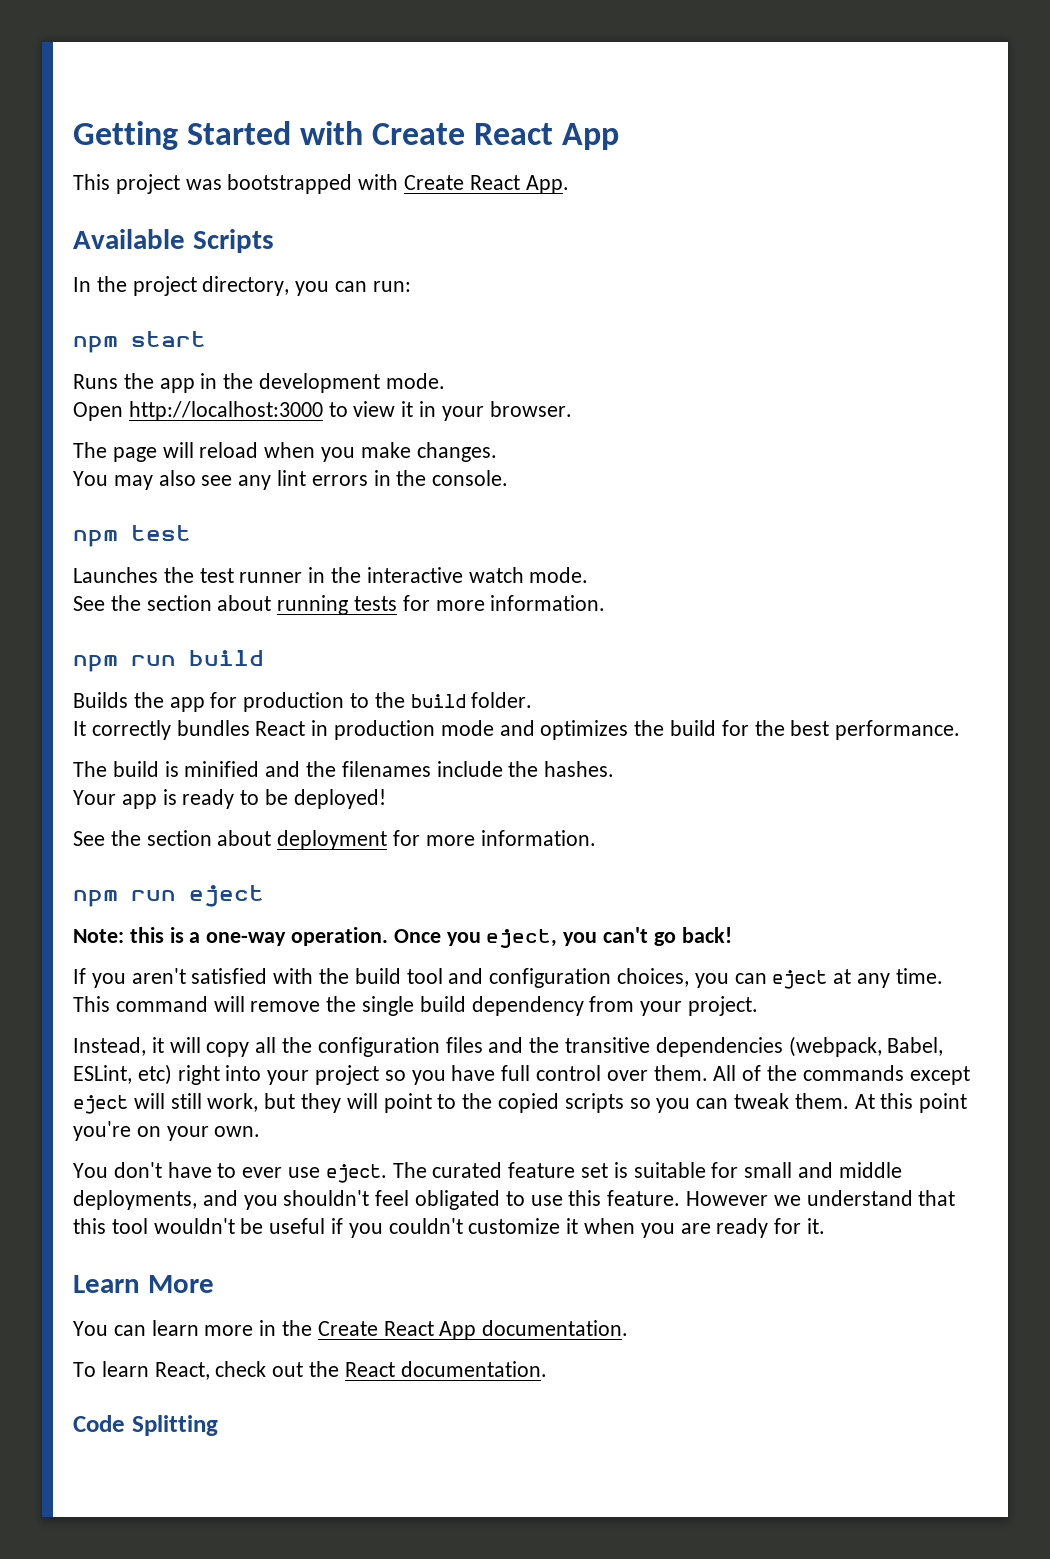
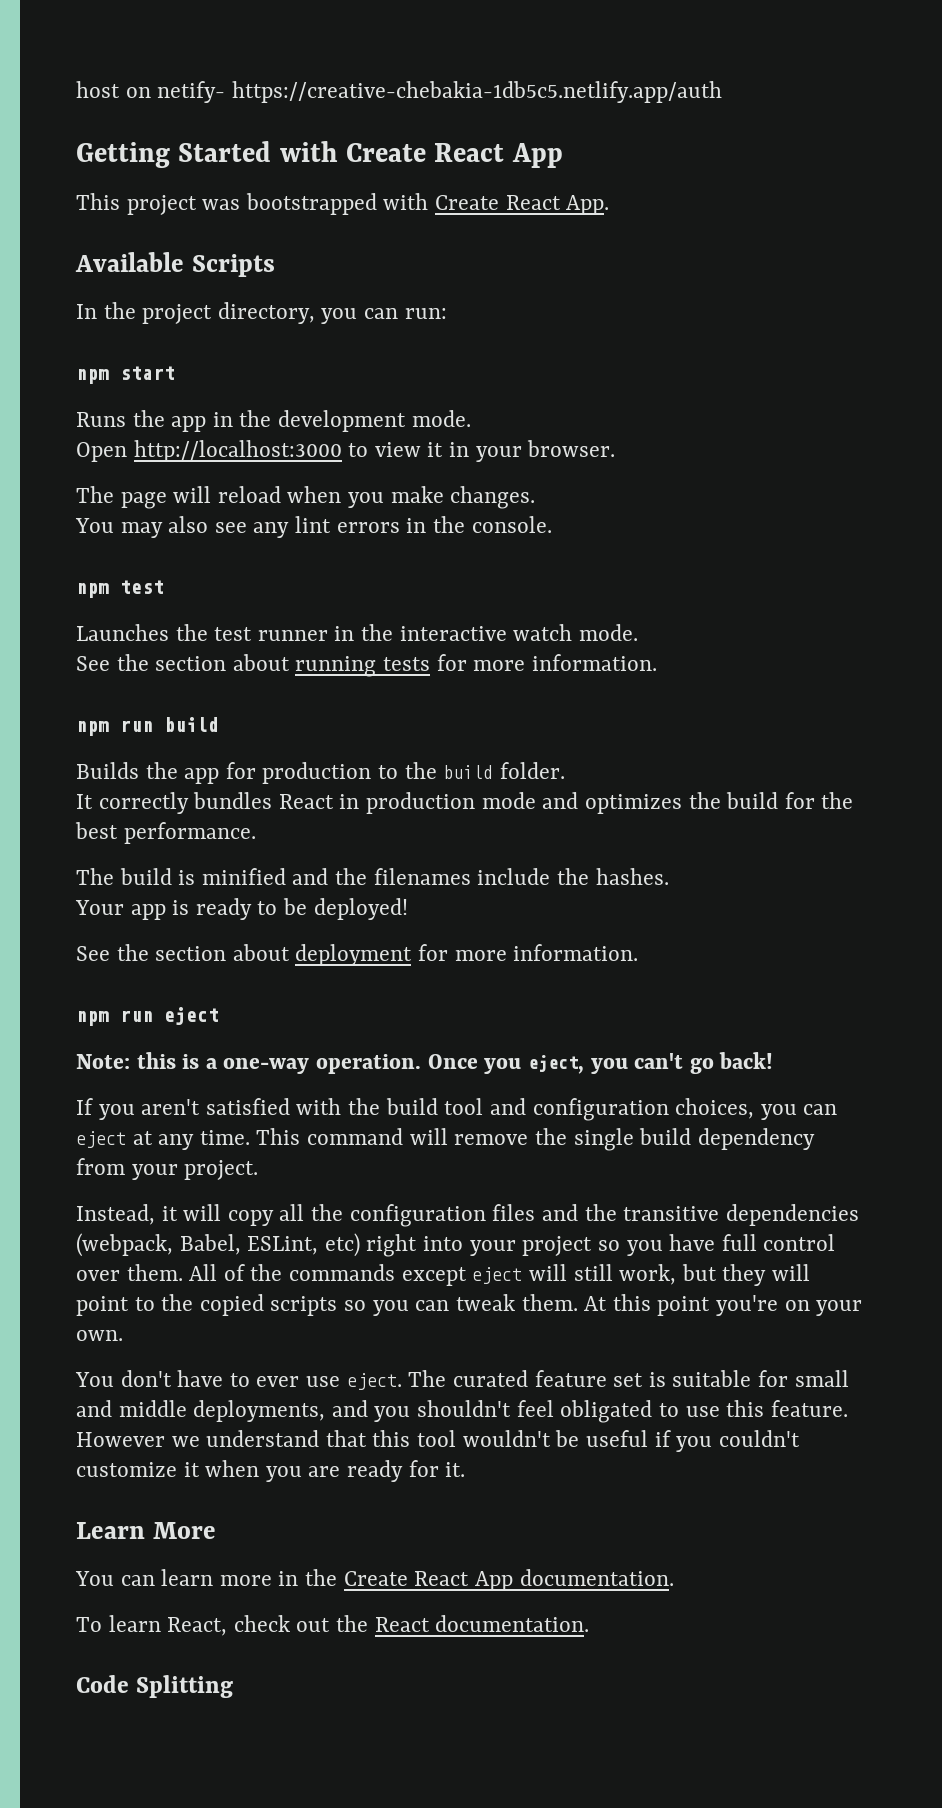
(73, 135) none -> [76,81,722,103] host on netify- https://creative-chebakia-1db5c5.netlify.app/auth //

